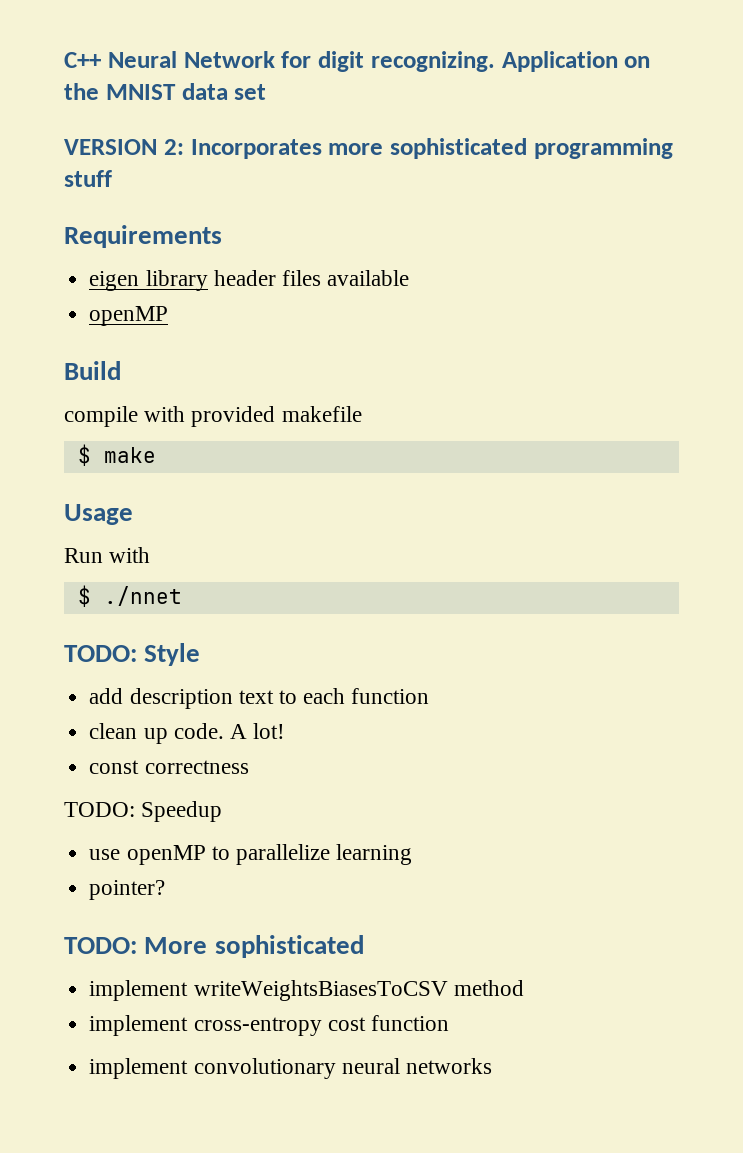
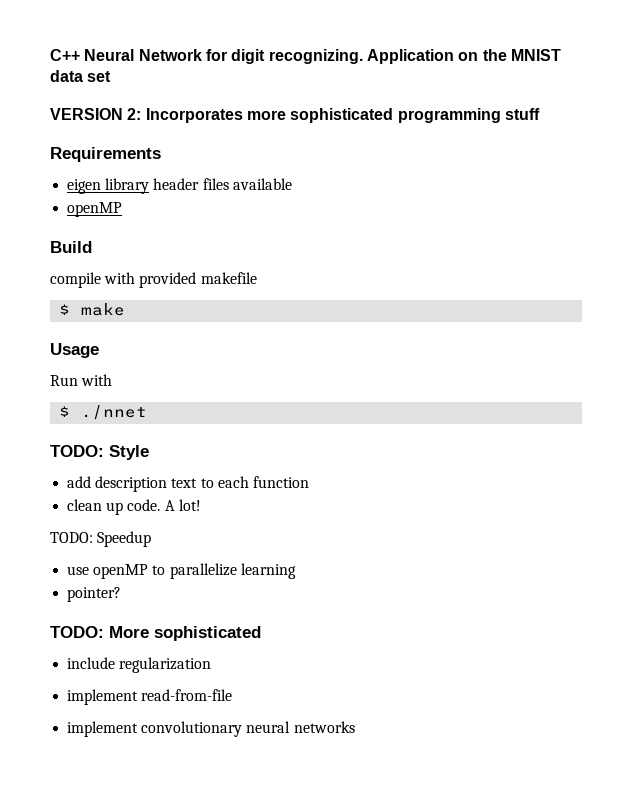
[89,760,249,774] // const correctness -> (201, 505) none
[89,980,524,1001] [89,1015,449,1036] implement writeWeightsBiasesToCSV method // implement cross-entropy cost function -> [67,657,212,673] [67,689,233,705] include regularization // implement read-from-file

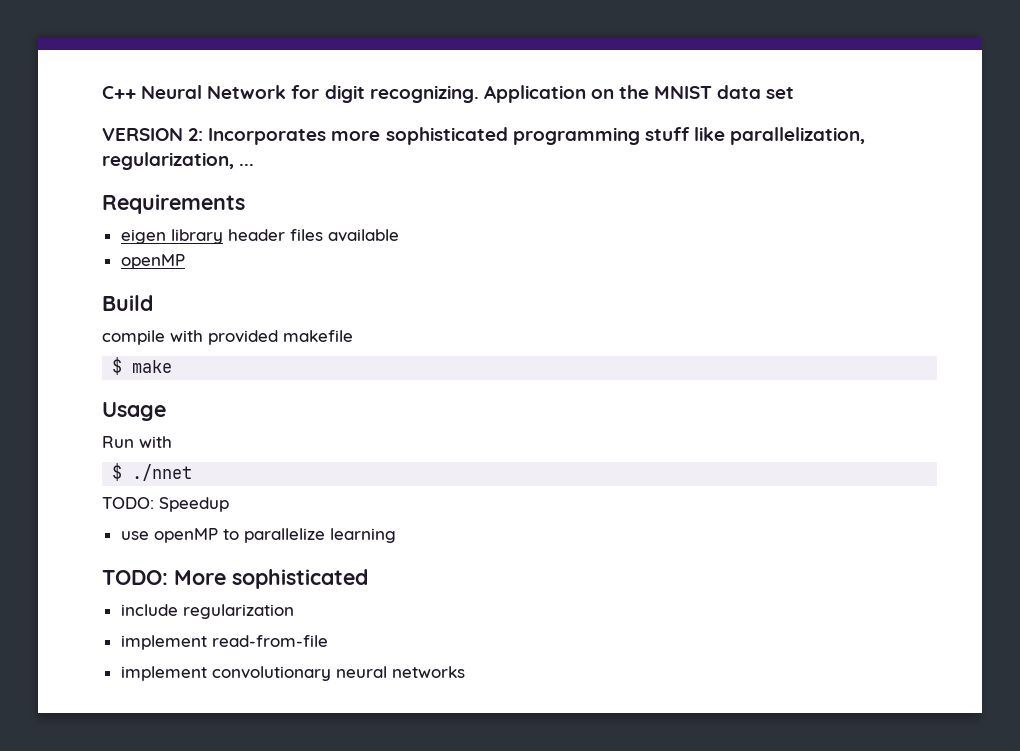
(540, 114) none -> [693,127,866,145] [102,152,255,170] like parallelization, regularization, ...
[50,445,149,460] [67,476,309,492] [67,499,201,515] // TODO: Style // add description text to each function // clean up code. A lot! -> (193, 472) none
[67,587,122,602] // pointer? -> (396, 535) none

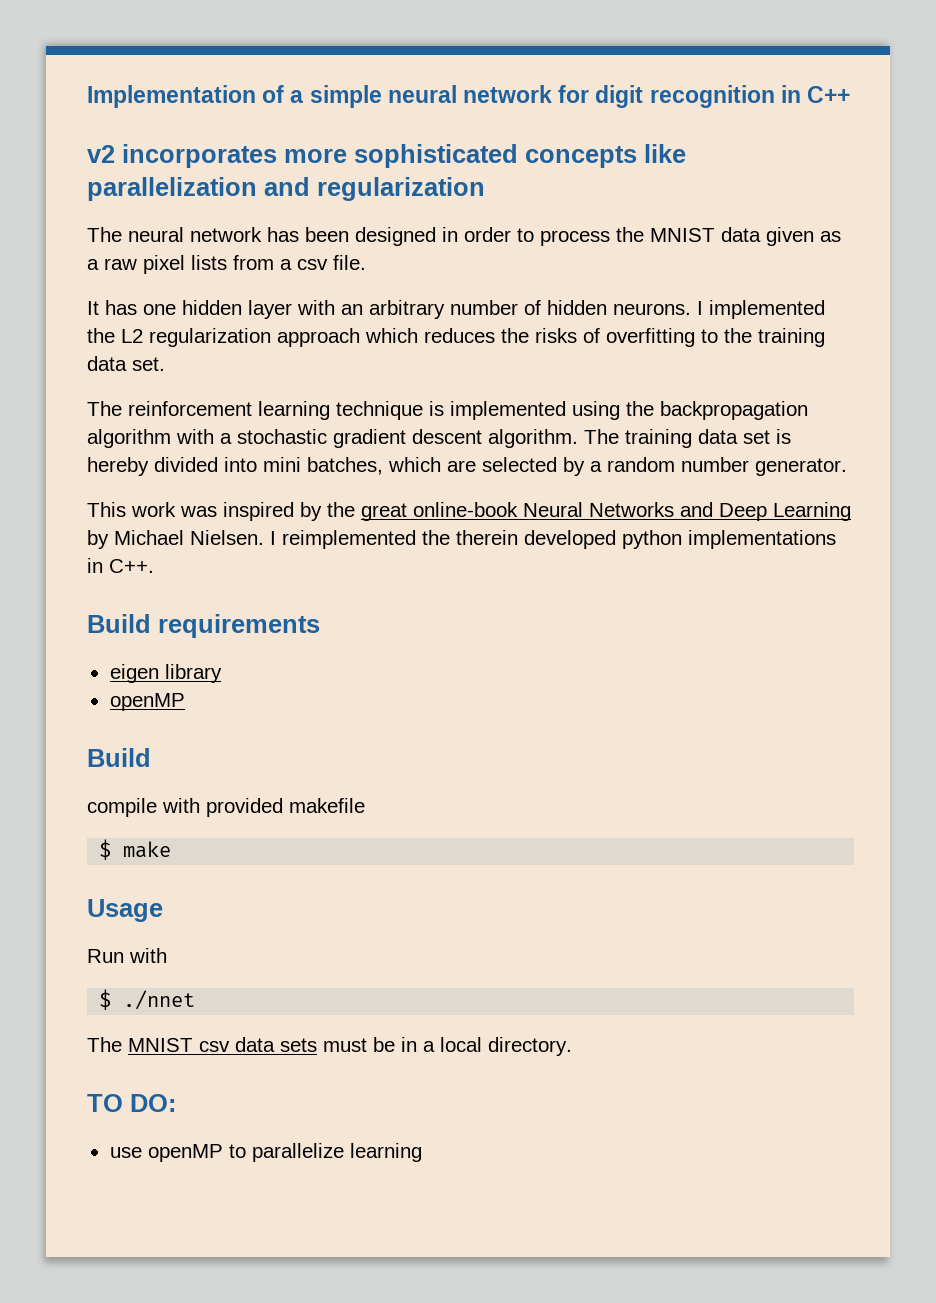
[102,85,795,103] [102,127,866,145] [102,152,255,170] [102,194,245,214] C++ Neural Network for digit recognizing. Application on the MNIST data set // VERSION 2: Incorporates more sophisticated programming stuff like parallelization, regularization, ... // Requirements -> [87,85,851,108] [87,144,686,168] [87,177,485,201] [87,227,841,246] [87,255,366,274] [87,300,825,319] [87,328,825,347] [87,356,165,371] [87,401,808,420] [87,429,791,448] [87,457,847,476] [87,502,851,521] [87,530,836,549] [87,558,154,573] [87,614,320,638] Implementation of a simple neural network for digit recognition in C++ // v2 incorporates more sophisticated concepts like parallelization and regularization // The neural network has been designed in order to process the MNIST data given as a raw pixel lists from a csv file. // It has one hidden layer with an arbitrary number of hidden neurons. I implemented the L2 regularization approach which reduces the risks of overfitting to the training data set. // The reinforcement learning technique is implemented using the backpropagation algorithm with a stochastic gradient descent algorithm. The training data set is hereby divided into mini batches, which are selected by a random number generator. // This work was inspired by the great online-book Neural Networks and Deep Learning by Michael Nielsen. I reimplemented the therein developed python implementations in C++. // Build requirements
[227,229,399,242] header files available -> (222, 673) none
[102,497,229,512] TODO: Speedup -> [87,1037,572,1056] [87,1094,176,1112] The MNIST csv data sets must be in a local directory. // TO DO:
[102,569,368,589] [120,604,294,619] [120,635,328,650] [120,666,465,681] // TODO: More sophisticated // include regularization // implement read-from-file // implement convolutionary neural networks -> (422, 1152) none

